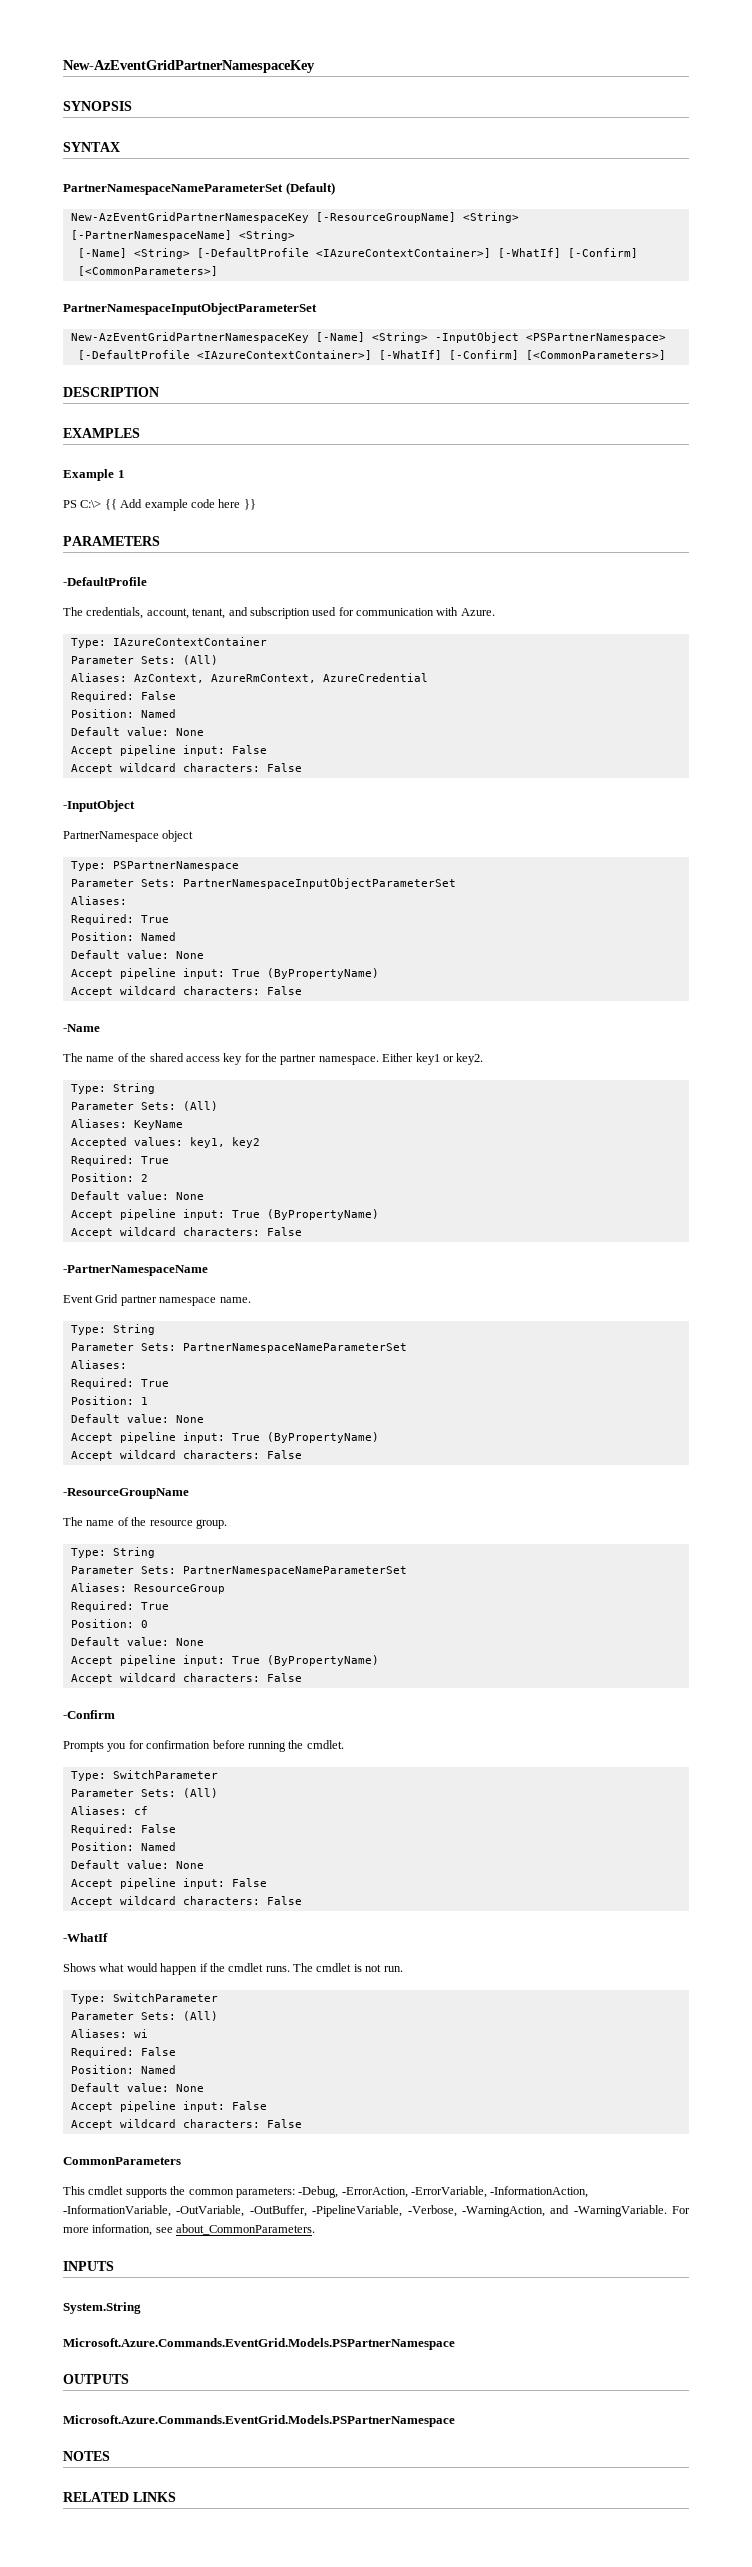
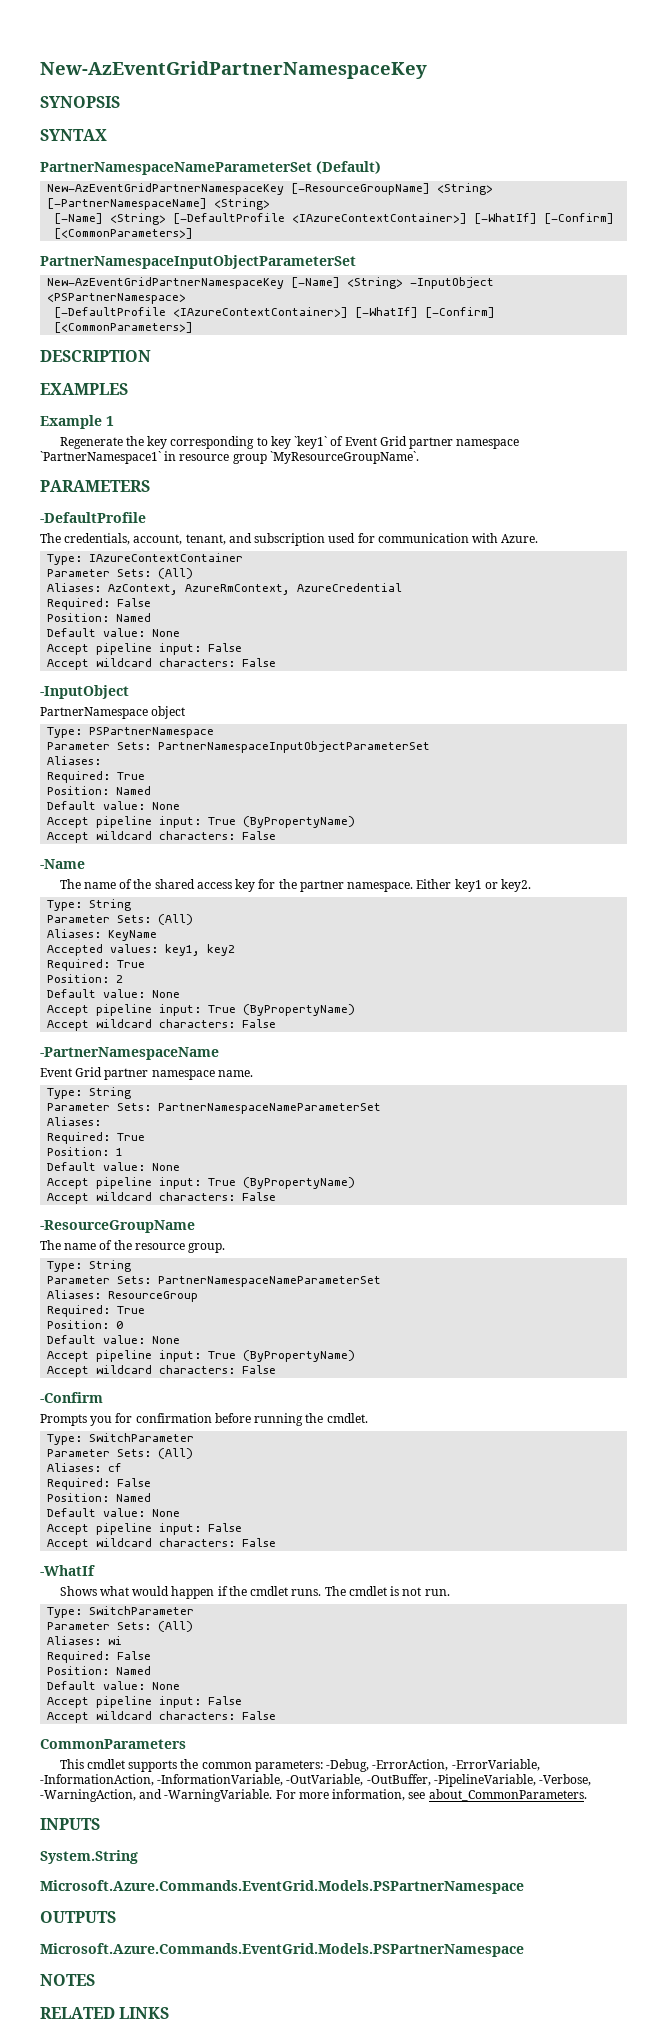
[63,499,256,511] PS C:\> {{ Add example code here }} -> [59,436,520,449] [40,451,419,464] Regenerate the key corresponding to key `key1` of Event Grid partner namespace `PartnerNamespace1` in resource group `MyResourceGroupName`.

